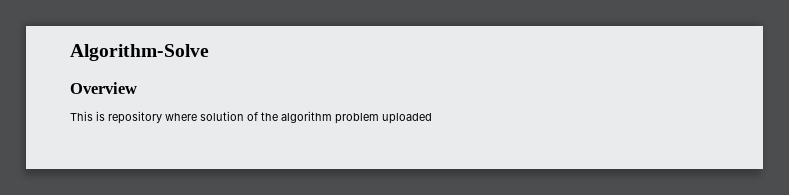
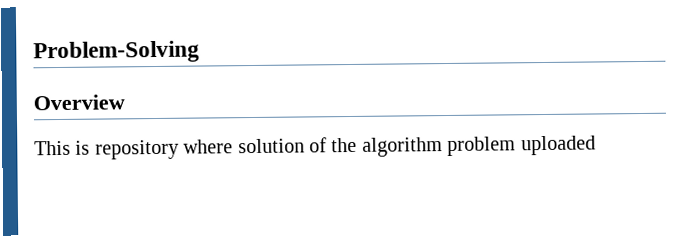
[70,44,209,61] Algorithm-Solve -> [33,40,200,64] Problem-Solving

